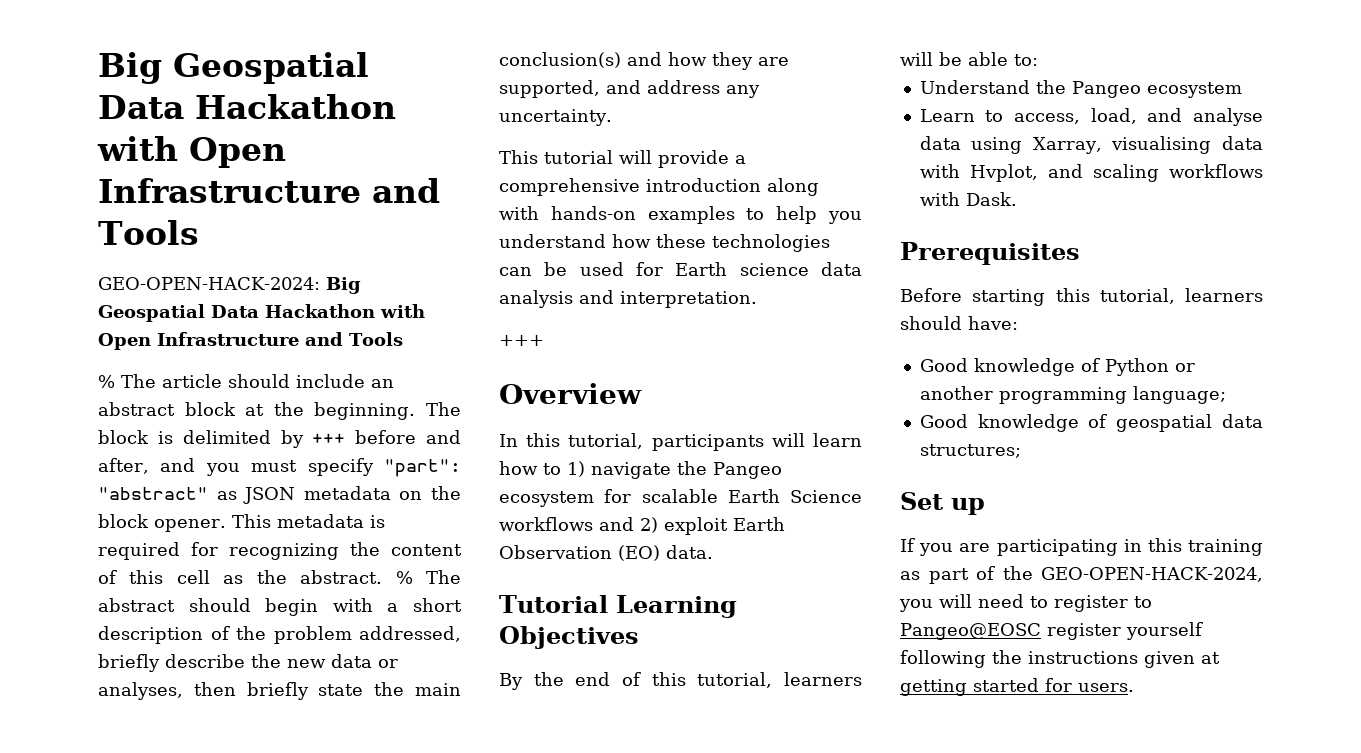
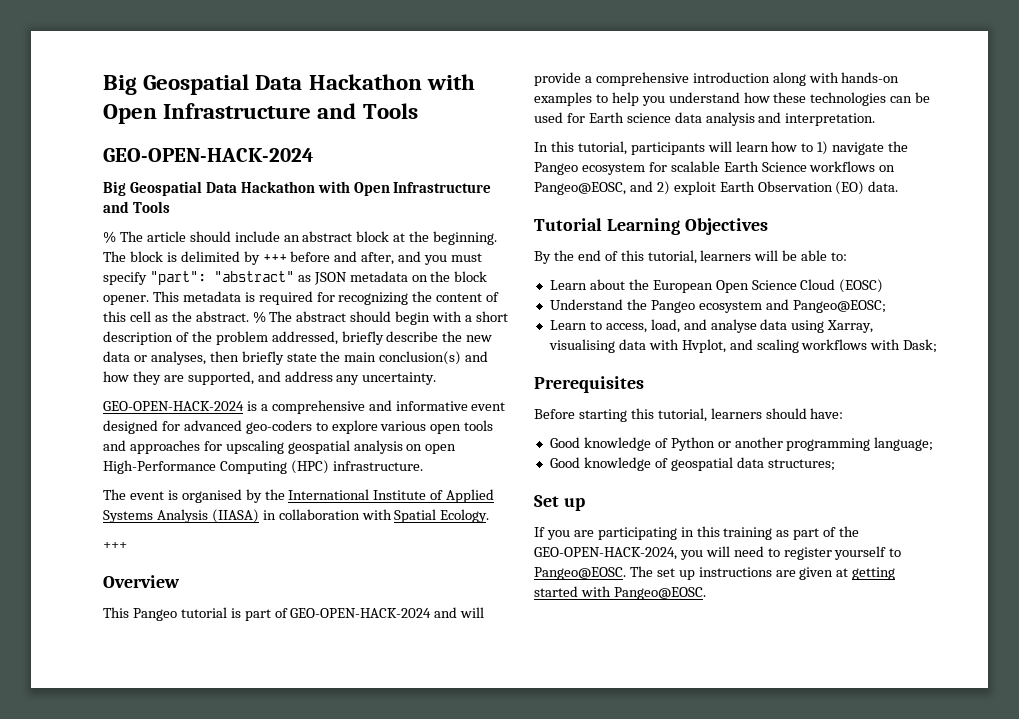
[98,52,369,84] [98,94,396,119] [97,136,286,168] [98,178,440,203] [98,220,199,245] [98,277,320,290] Big Geospatial Data Hackathon with Open Infrastructure and Tools // GEO-OPEN-HACK-2024: -> [103,74,475,95] [103,103,418,124] [103,148,314,162] Big Geospatial Data Hackathon with Open Infrastructure and Tools // GEO-OPEN-HACK-2024 //
[499,150,613,164] This tutorial -> [103,400,506,414] [103,420,494,434] [103,440,457,454] [103,460,423,474] [103,489,495,503] [103,509,490,523] [103,542,127,549] [103,575,180,588] [103,607,458,621] GEO-OPEN-HACK-2024 is a comprehensive and informative event designed for advanced geo-coders to explore various open tools and approaches for upscaling geospatial analysis on open High-Performance Computing (HPC) infrastructure. // The event is organised by the International Institute of Applied Systems Analysis (IIASA) in collaboration with Spatial Ecology. // +++ // Overview // This Pangeo tutorial is part of GEO-OPEN-HACK-2024 and
[499,335,544,346] [499,383,642,404] // +++ // Overview -> (876, 119) none
(593, 524) none -> [879,165,896,172] [534,182,626,195] on Pangeo@EOSC,
(1038, 60) none -> [549,279,884,293] // Learn about the European Open Science Cloud (EOSC)
(1242, 90) none -> [765,299,886,313] and Pangeo@EOSC;
[965,192,1017,206] Dask. -> [903,339,938,353] Dask;
[1134,596,1152,608] [900,622,1203,640] [900,650,1138,668] to Pangeo@EOSC register yourself following the instructions -> [834,546,902,560] [534,566,796,580] yourself to Pangeo@EOSC. The set up instructions are
[1045,678,1134,692] for users. -> [580,586,706,600] with Pangeo@EOSC.

